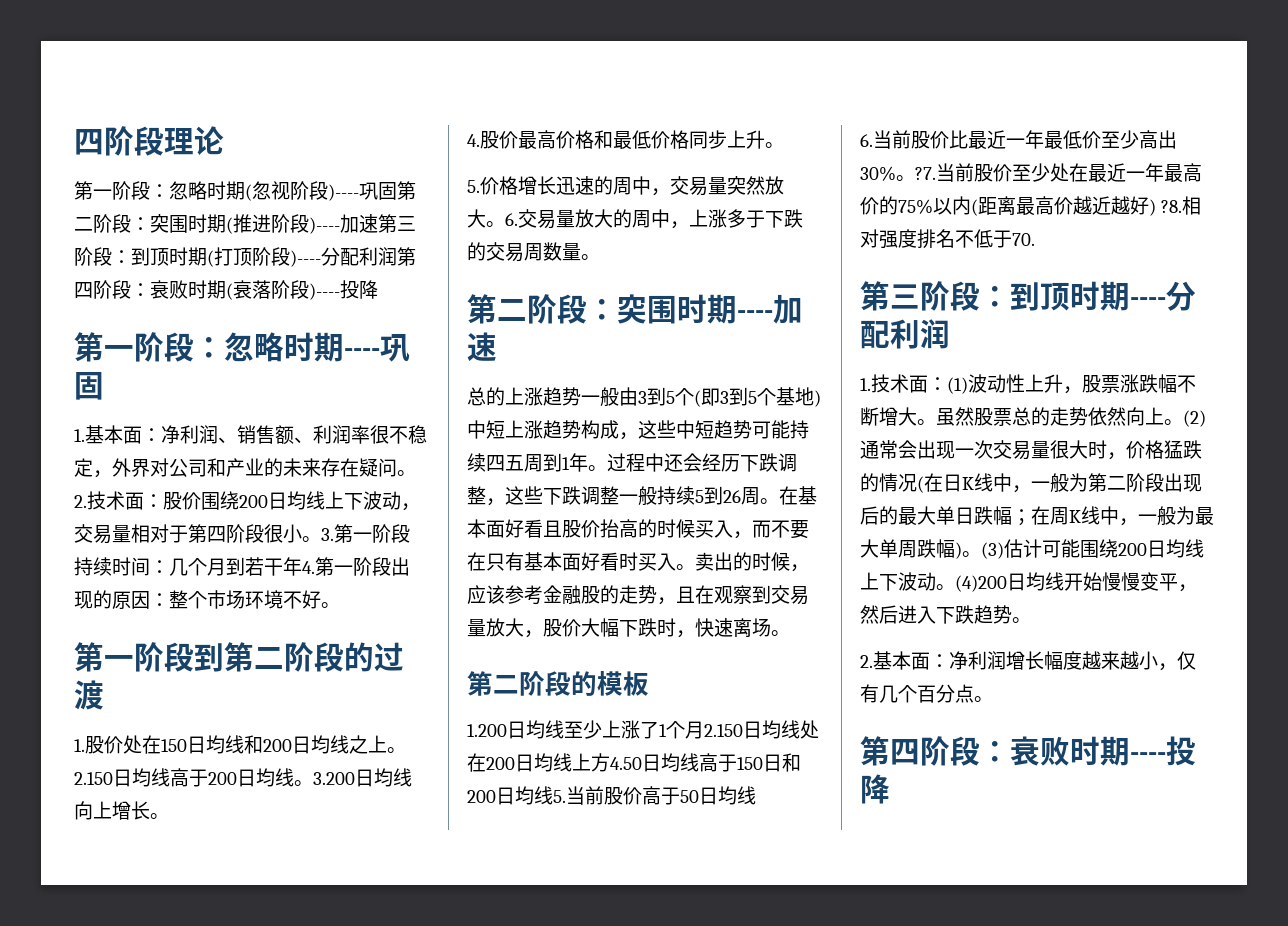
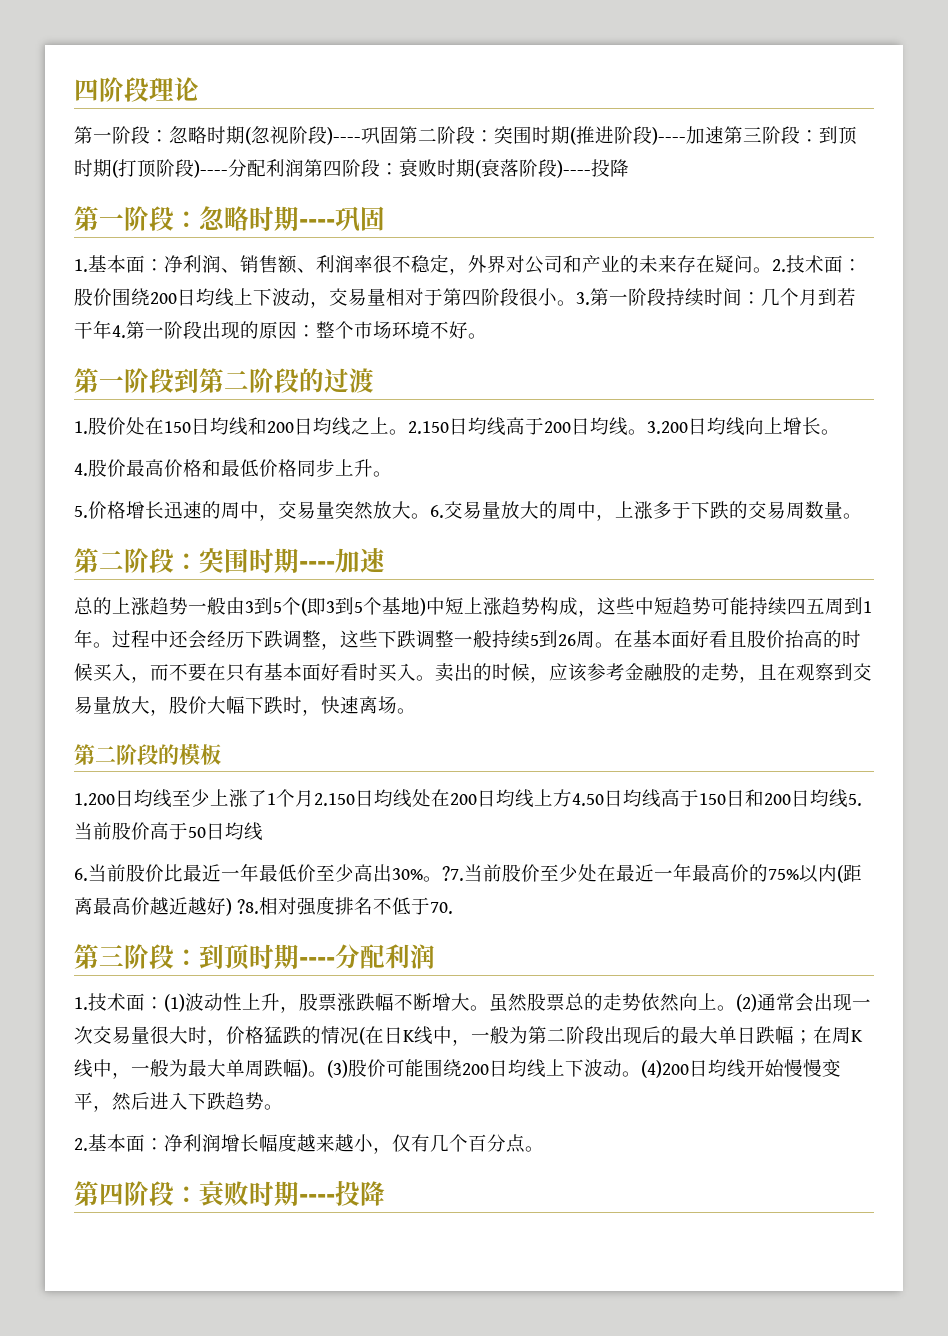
[1004,539,1042,558] 估计 -> [348,1059,386,1077] 股价

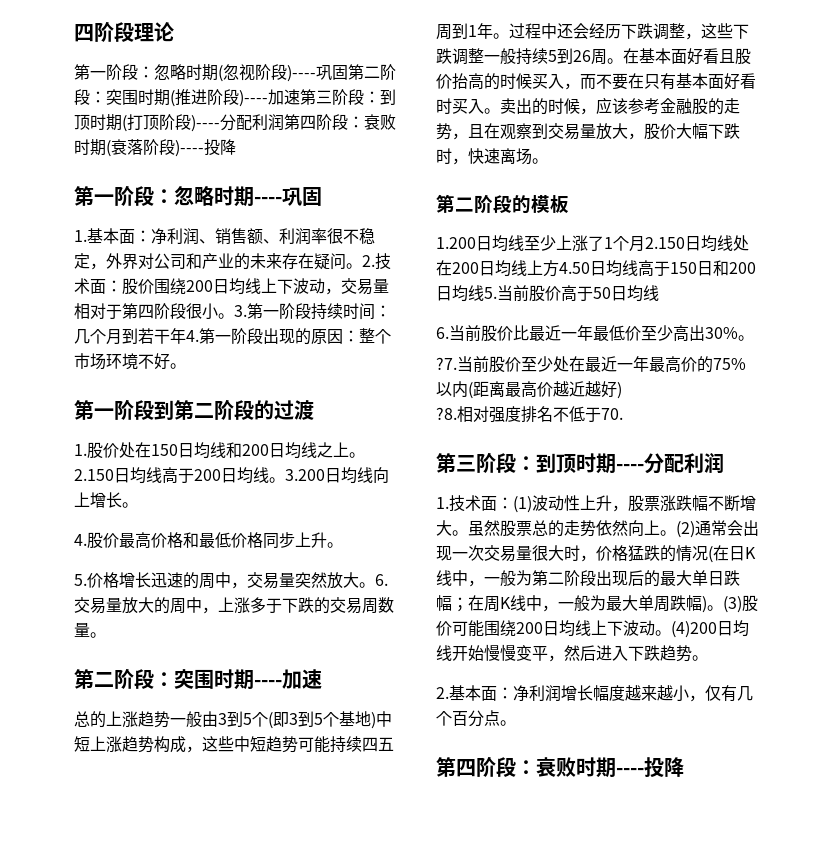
(442, 879) none -> (754, 338) //
(232, 907) none -> (622, 390) //

